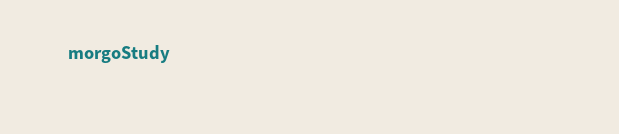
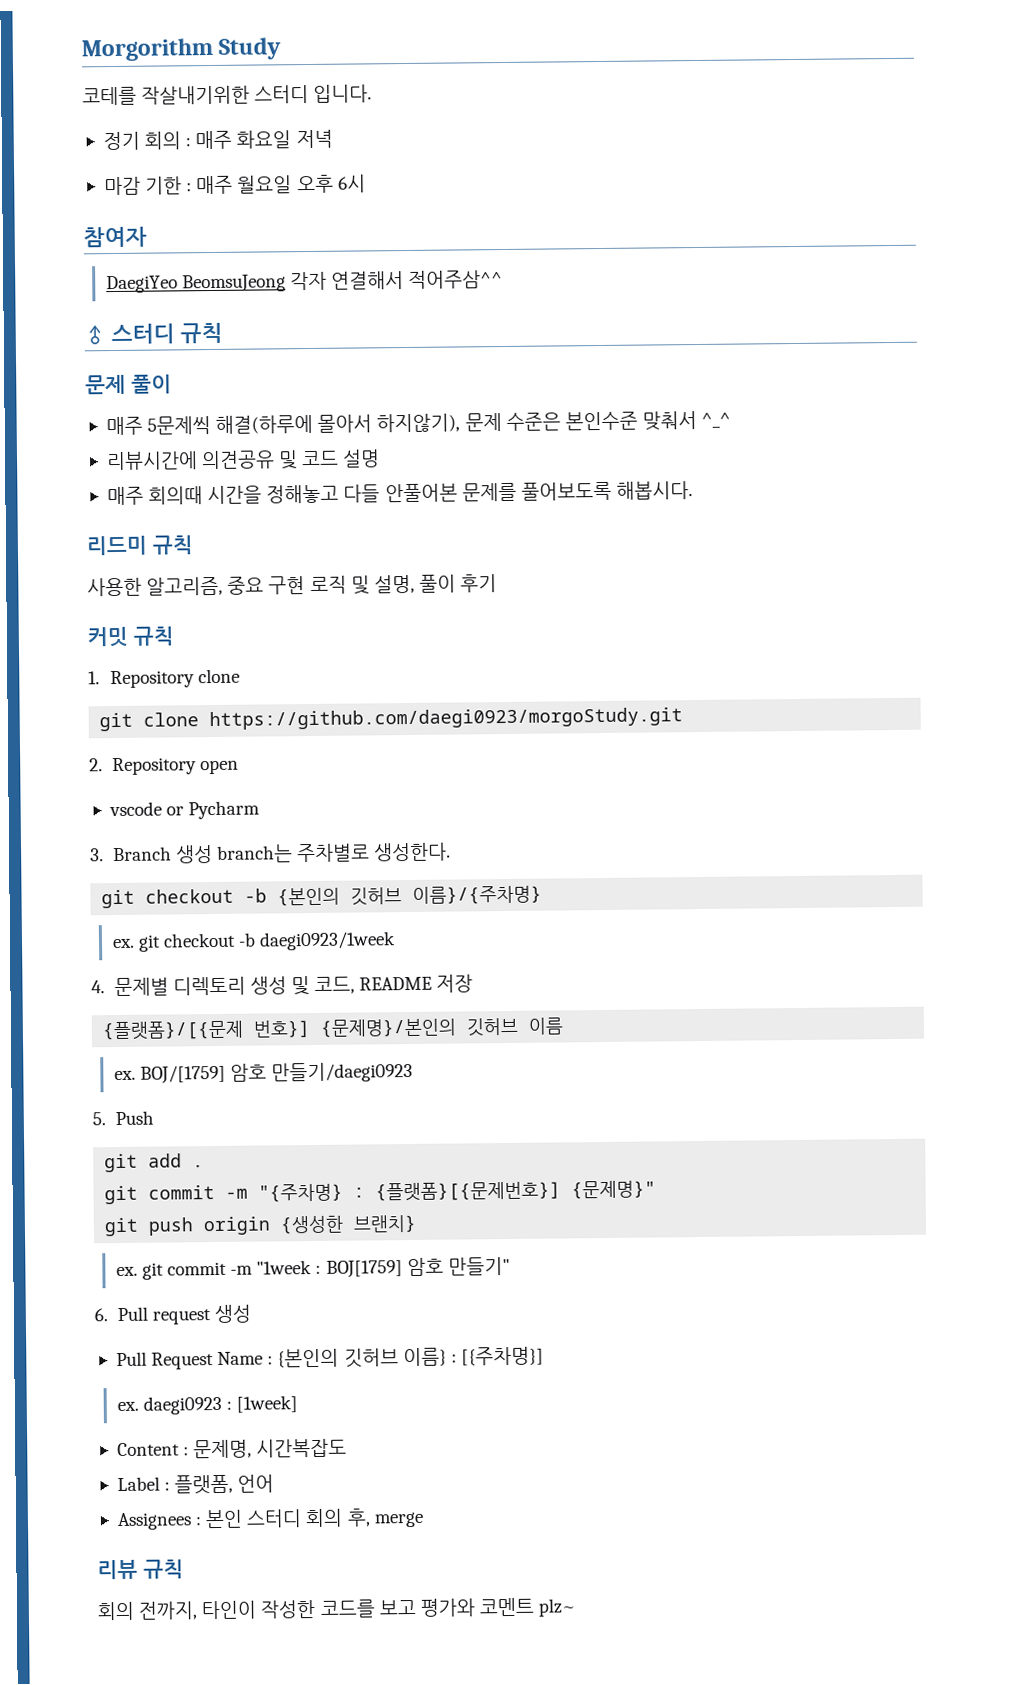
[68,45,170,63] morgoStudy -> [81,37,282,62] [82,84,373,106] [102,129,333,151] [103,174,366,196] [83,226,147,248] [105,269,504,294] [84,322,223,345] [85,374,172,395] [105,411,732,436] [105,449,381,471] [106,481,693,506] [86,535,194,556] [87,574,498,597] [87,626,174,648] [88,668,240,689] [99,707,684,732] [89,757,239,776] [108,800,261,820] [90,842,452,864] [101,885,543,909] [111,931,397,952] [91,974,474,997] [102,1017,564,1041] [113,1061,414,1084] [92,1110,154,1126] [104,1153,205,1173] [104,1180,657,1205] [104,1214,418,1237] [115,1256,510,1280] [94,1304,251,1325] [115,1346,544,1370] [116,1395,299,1415] [116,1438,348,1459] [116,1474,275,1495] [116,1508,424,1531] [97,1559,184,1580] [97,1597,577,1621] Morgorithm Study // 코테를 작살내기위한 스터디 입니다. // 정기 회의 : 매주 화요일 저녁 // 마감 기한 : 매주 월요일 오후 6시 // 참여자 // DaegiYeo BeomsuJeong 각자 연결해서 적어주삼^^ // ♂ 스터디 규칙 // 문제 풀이 // 매주 5문제씩 해결(하루에 몰아서 하지않기), 문제 수준은 본인수준 맞춰서 ^_^ // 리뷰시간에 의견공유 및 코드 설명 // 매주 회의때 시간을 정해놓고 다들 안풀어본 문제를 풀어보도록 해봅시다. // 리드미 규칙 // 사용한 알고리즘, 중요 구현 로직 및 설명, 풀이 후기 // 커밋 규칙 // 1. Repository clone // git clone https://github.com/daegi0923/morgoStudy.git // 2. Repository open // vscode or Pycharm // 3. Branch 생성 branch는 주차별로 생성한다. // git checkout -b {본인의 깃허브 이름}/{주차명} // ex. git checkout -b daegi0923/1week // 4. 문제별 디렉토리 생성 및 코드, README 저장 // {플랫폼}/[{문제 번호}] {문제명}/본인의 깃허브 이름 // ex. BOJ/[1759] 암호 만들기/daegi0923 // 5. Push // git add . // git commit -m "{주차명} : {플랫폼}[{문제번호}] {문제명}" // git push origin {생성한 브랜치} // ex. git commit -m "1week : BOJ[1759] 암호 만들기" // 6. Pull request 생성 // Pull Request Name : {본인의 깃허브 이름} : [{주차명}] // ex. daegi0923 : [1week] // Content : 문제명, 시간복잡도 // Label : 플랫폼, 언어 // Assignees : 본인 스터디 회의 후, merge // 리뷰 규칙 // 회의 전까지, 타인이 작성한 코드를 보고 평가와 코멘트 plz~

